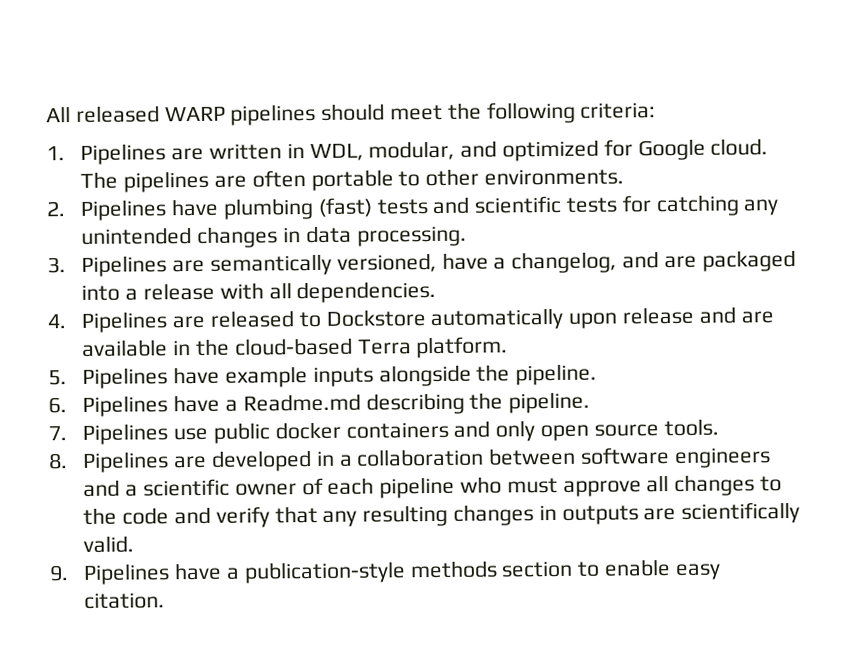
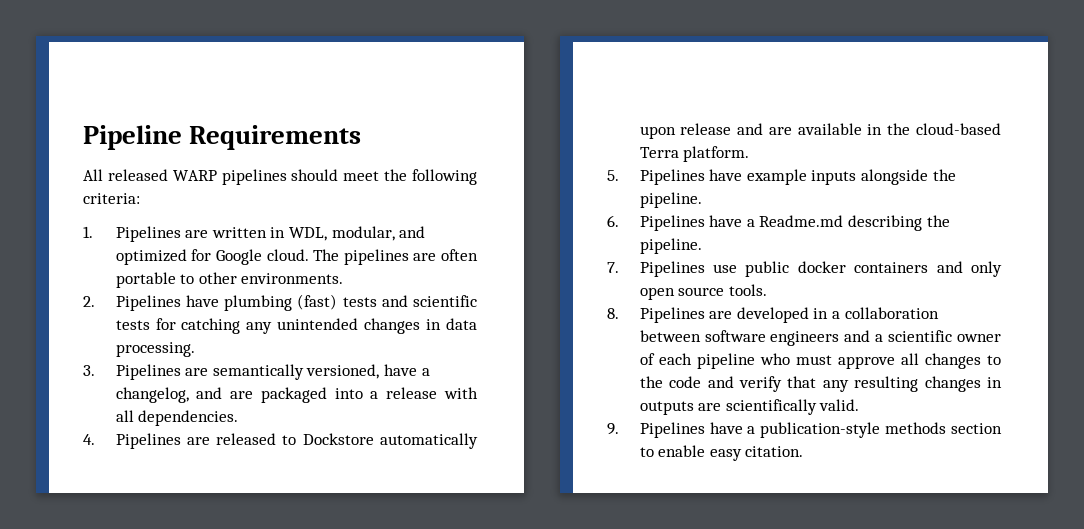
(46, 114) none -> [83,125,362,150] Pipeline Requirements //

